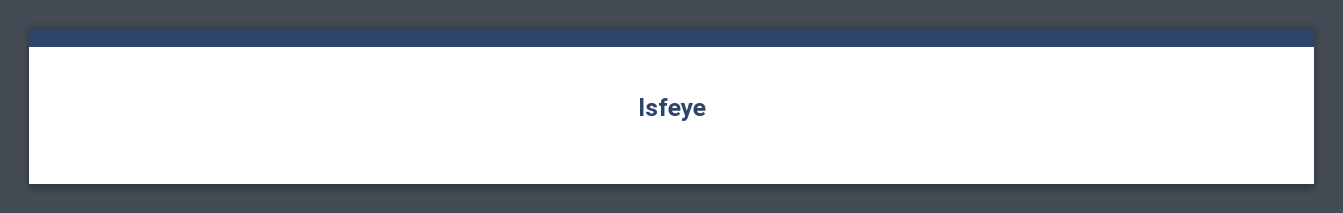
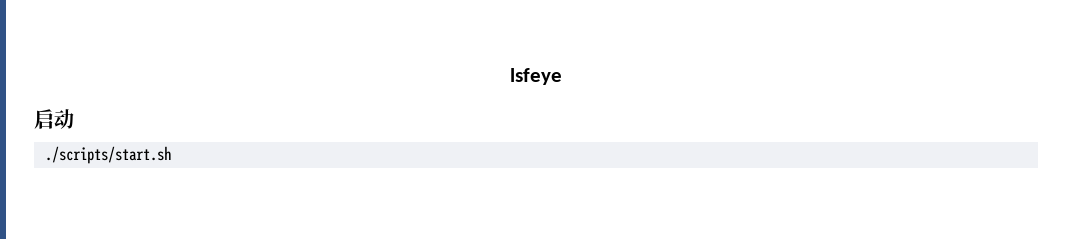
(706, 109) none -> [34,109,74,129] [44,146,171,164] // 启动 // ./scripts/start.sh

